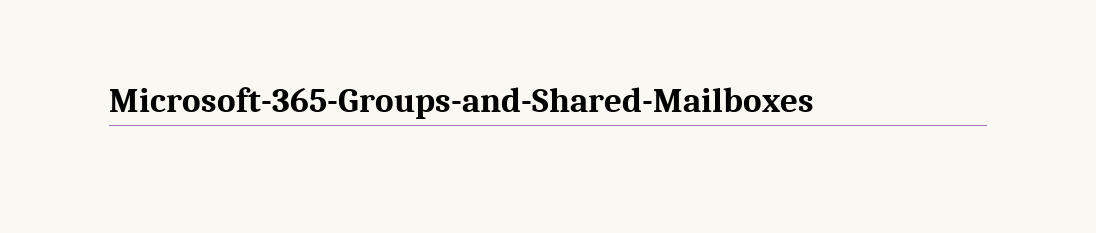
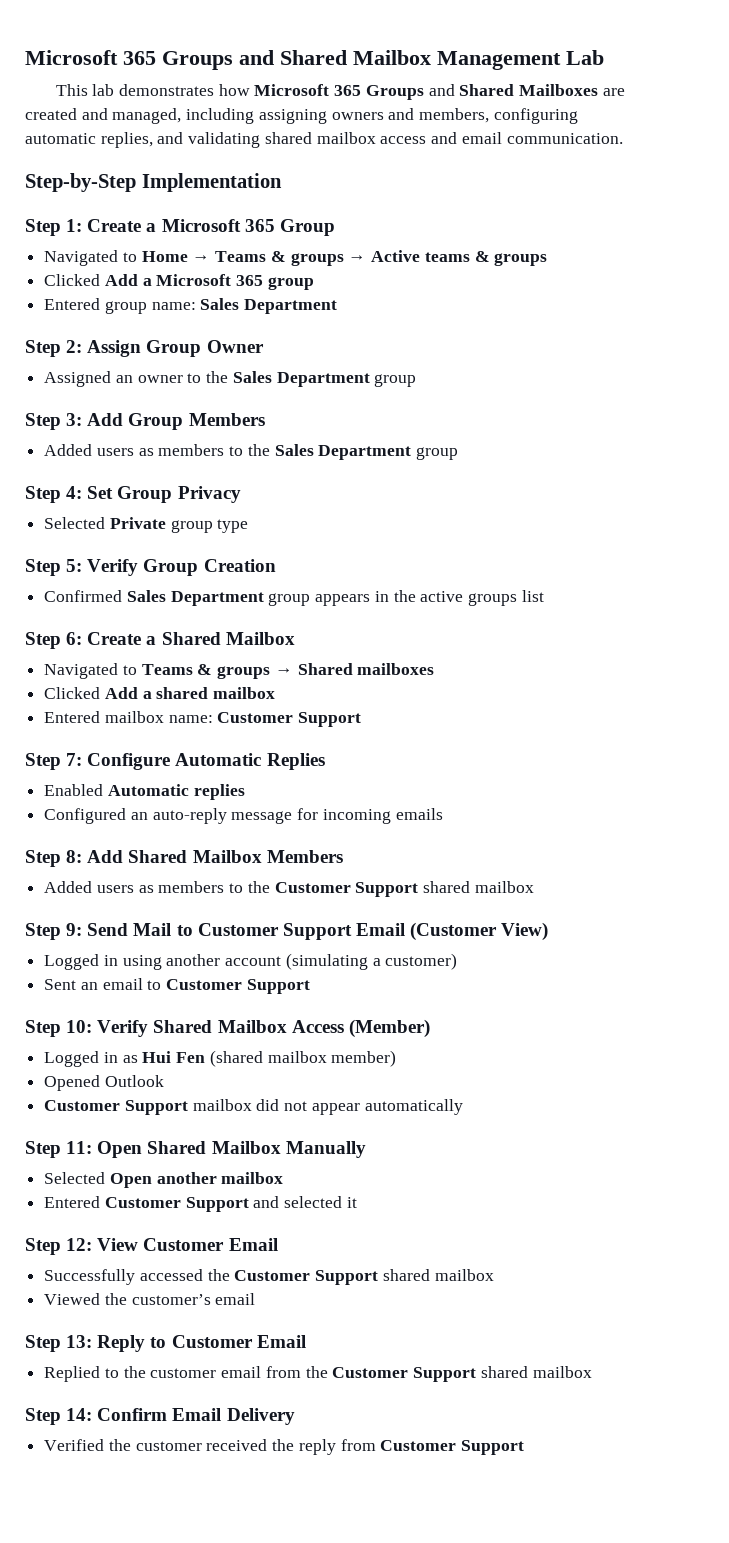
[109,87,814,119] Microsoft-365-Groups-and-Shared-Mailboxes -> [25,50,604,70] [55,84,625,100] [25,108,578,124] [25,132,623,148] [25,173,282,192] [25,219,335,236] [44,250,548,266] [44,274,314,290] [44,298,338,314] [25,340,264,357] [44,371,417,387] [25,413,265,430] [44,444,459,460] [25,486,241,503] [44,517,249,533] [25,559,276,576] [44,590,544,606] [25,632,295,649] [44,663,435,679] [44,687,276,699] [44,711,362,727] [25,753,325,770] [44,784,245,800] [44,808,443,824] [25,850,343,867] [44,881,534,897] [25,922,549,941] [44,953,458,970] [44,978,310,994] [25,1019,430,1038] [44,1050,397,1067] [44,1075,164,1091] [44,1099,463,1115] [25,1141,366,1158] [44,1172,284,1188] [44,1196,357,1212] [25,1238,278,1255] [44,1269,494,1285] [44,1293,256,1305] [25,1335,306,1352] [44,1366,592,1382] [25,1408,295,1425] [44,1439,525,1455] Microsoft 365 Groups and Shared Mailbox Management Lab // This lab demonstrates how Microsoft 365 Groups and Shared Mailboxes are created and managed, including assigning owners and members, configuring automatic replies, and validating shared mailbox access and email communication. // Step-by-Step Implementation // Step 1: Create a Microsoft 365 Group // Navigated to Home → Teams & groups → Active teams & groups // Clicked Add a Microsoft 365 group // Entered group name: Sales Department // Step 2: Assign Group Owner // Assigned an owner to the Sales Department group // Step 3: Add Group Members // Added users as members to the Sales Department group // Step 4: Set Group Privacy // Selected Private group type // Step 5: Verify Group Creation // Confirmed Sales Department group appears in the active groups list // Step 6: Create a Shared Mailbox // Navigated to Teams & groups → Shared mailboxes // Clicked Add a shared mailbox // Entered mailbox name: Customer Support // Step 7: Configure Automatic Replies // Enabled Automatic replies // Configured an auto-reply message for incoming emails // Step 8: Add Shared Mailbox Members // Added users as members to the Customer Support shared mailbox // Step 9: Send Mail to Customer Support Email (Customer View) // Logged in using another account (simulating a customer) // Sent an email to Customer Support // Step 10: Verify Shared Mailbox Access (Member) // Logged in as Hui Fen (shared mailbox member) // Opened Outlook // Customer Support mailbox did not appear automatically // Step 11: Open Shared Mailbox Manually // Selected Open another mailbox // Entered Customer Support and selected it // Step 12: View Customer Email // Successfully accessed the Customer Support shared mailbox // Viewed the customer’s email // Step 13: Reply to Customer Email // Replied to the customer email from the Customer Support shared mailbox // Step 14: Confirm Email Delivery // Verified the customer received the reply from Customer Support

